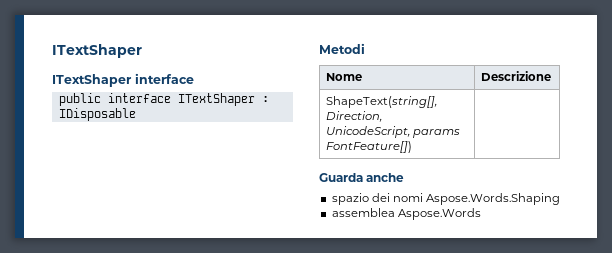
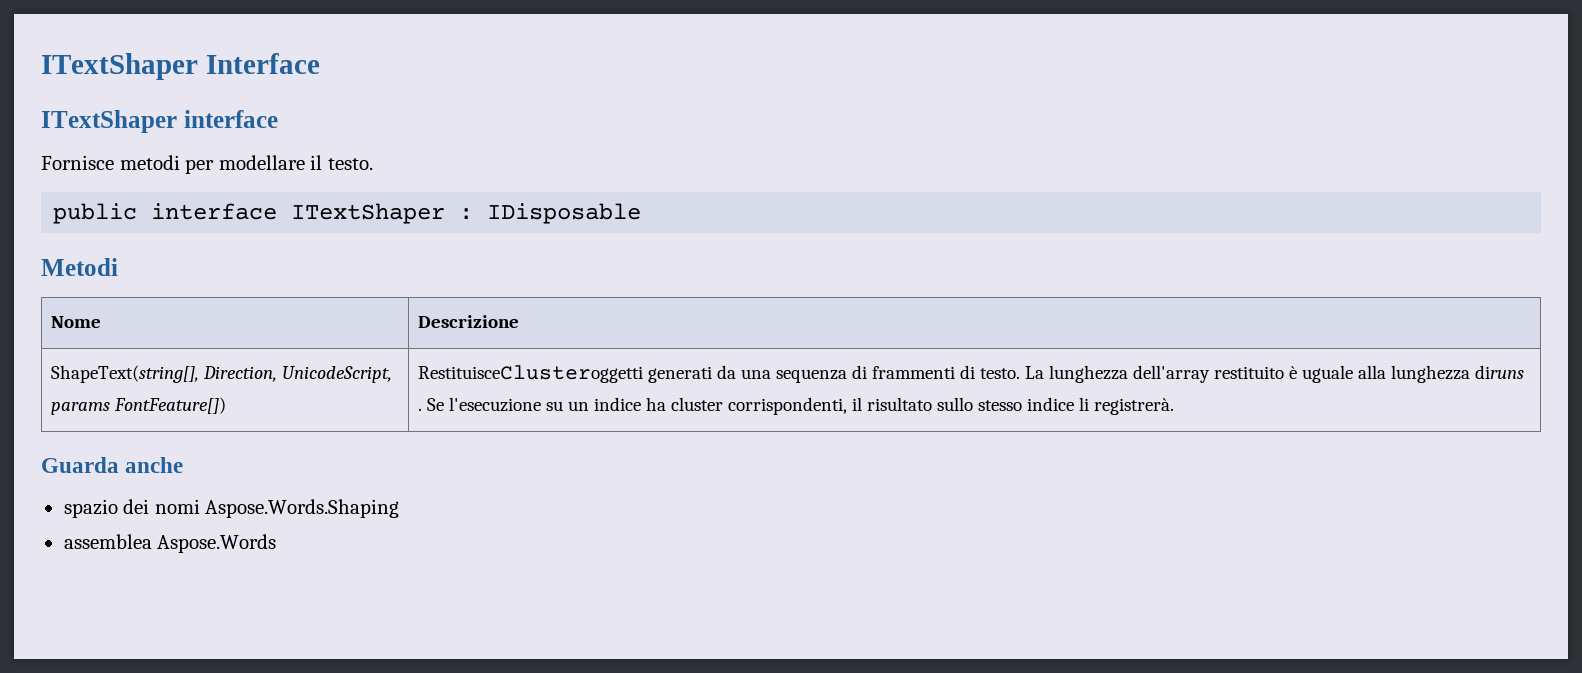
[52,44,142,58] ITextShaper -> [41,53,320,80] ITextShaper Interface
(194, 78) none -> [41,155,373,174] // Fornisce metodi per modellare il testo.
(412, 147) none -> [418,365,1524,383] [418,397,1175,415] RestituisceClusteroggetti generati da una sequenza di frammenti di testo. La lunghezza dell'array restituito è uguale alla lunghezza diruns . Se l'esecuzione su un indice ha cluster corrispondenti, il risultato sullo stesso indice li registrerà.

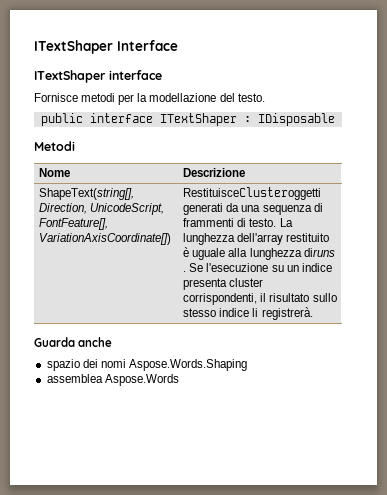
[218,155,323,170] modellare il -> [137,93,235,102] la modellazione del
[51,397,227,415] params FontFeature[]) -> [39,218,109,230] [39,233,172,245] FontFeature[], VariationAxisCoordinate[])
[646,397,667,411] ha -> [183,278,228,290] presenta

